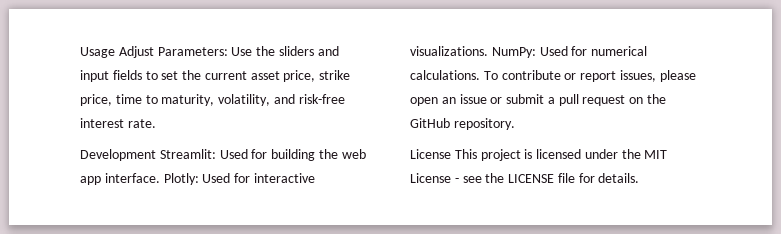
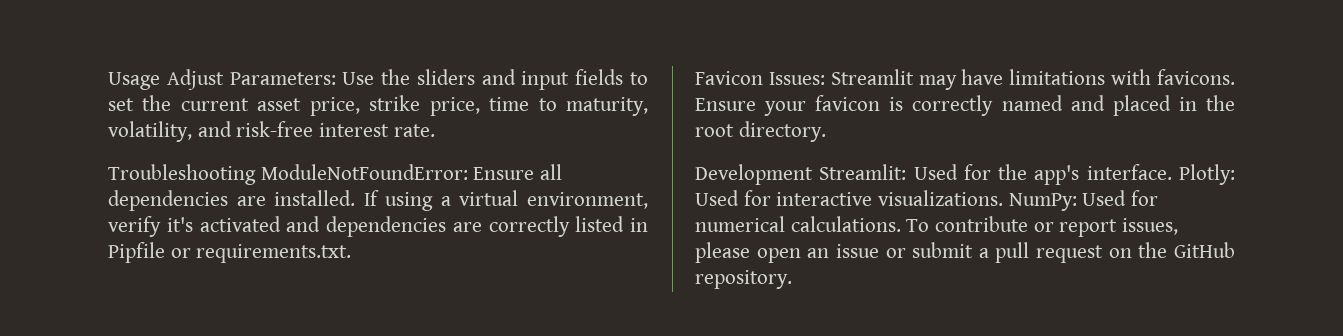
(156, 123) none -> [108,164,563,185] [108,190,648,211] [108,216,648,237] [108,242,352,263] [695,69,1235,90] [695,95,1235,116] [695,121,826,142] // Troubleshooting ModuleNotFoundError: Ensure all dependencies are installed. If using a virtual environment, verify it's activated and dependencies are correctly listed in Pipfile or requirements.txt. // Favicon Issues: Streamlit may have limitations with favicons. Ensure your favicon is correctly named and placed in the root directory.
[271,149,366,161] [80,176,101,185] building the web app -> [998,164,1080,185] the app's
[410,149,668,161] [410,173,640,183] // License This project is licensed under the MIT License - see the LICENSE file for details. -> (792, 279) none

